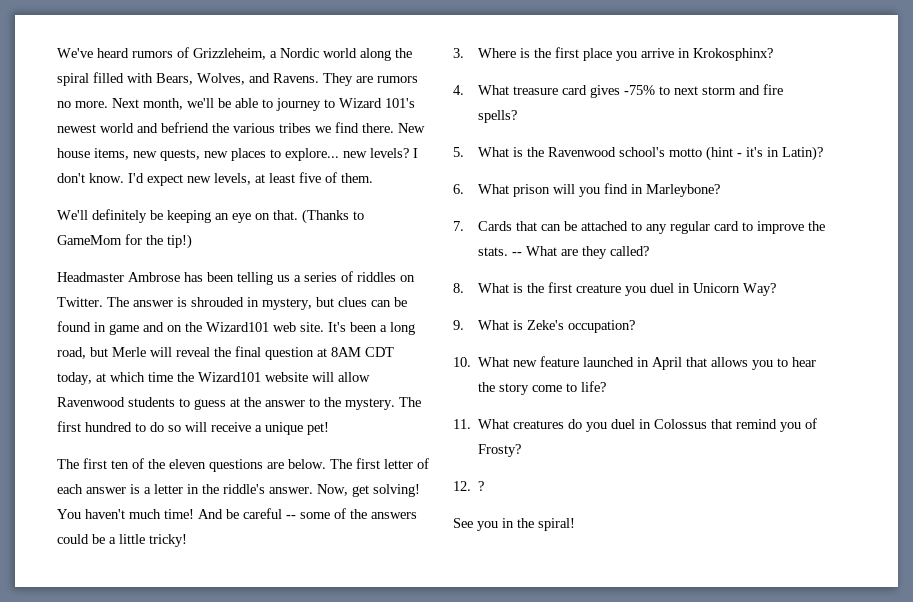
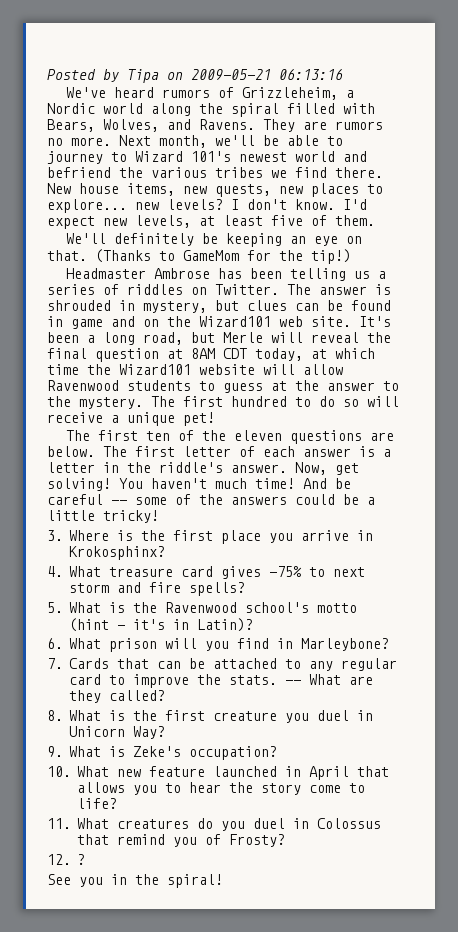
(57, 53) none -> [47,68,343,83] Posted by Tipa on 2009-05-21 06:13:16 //

